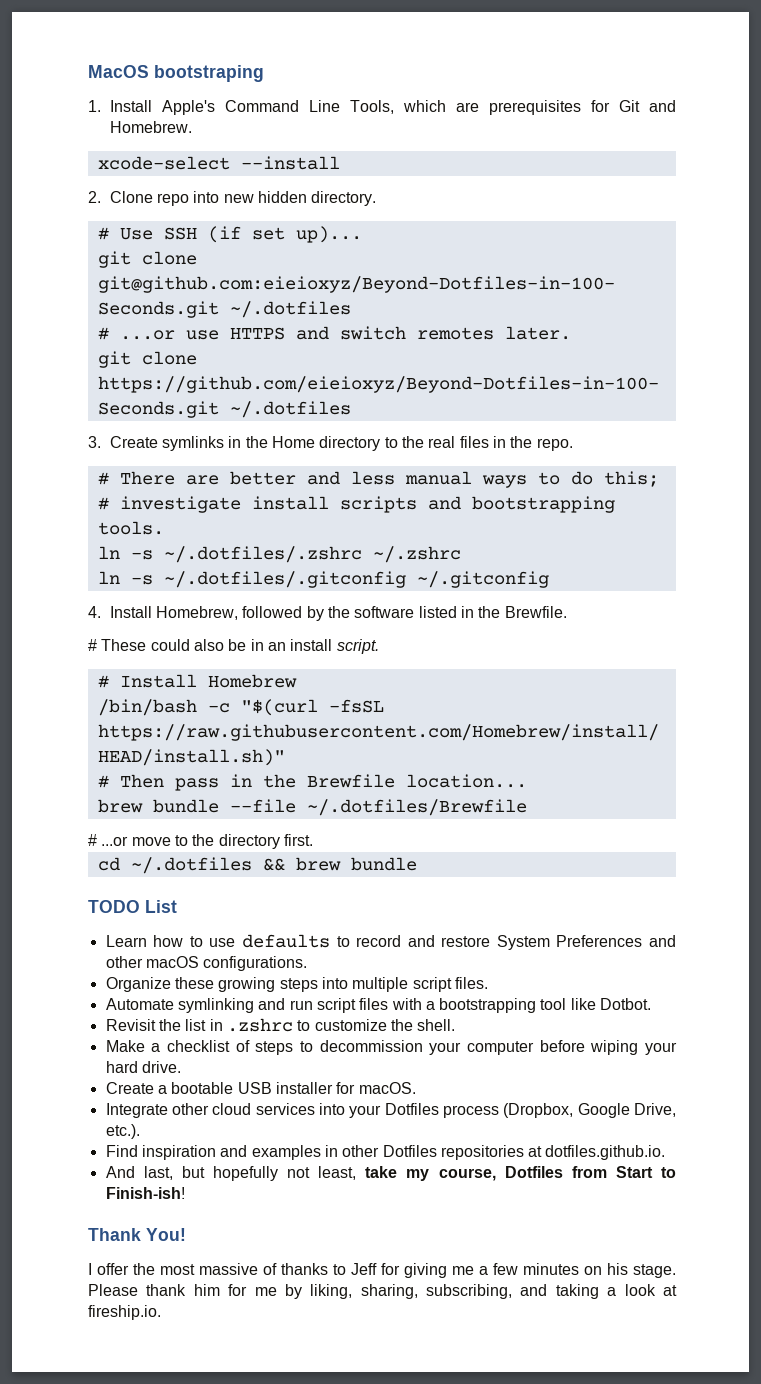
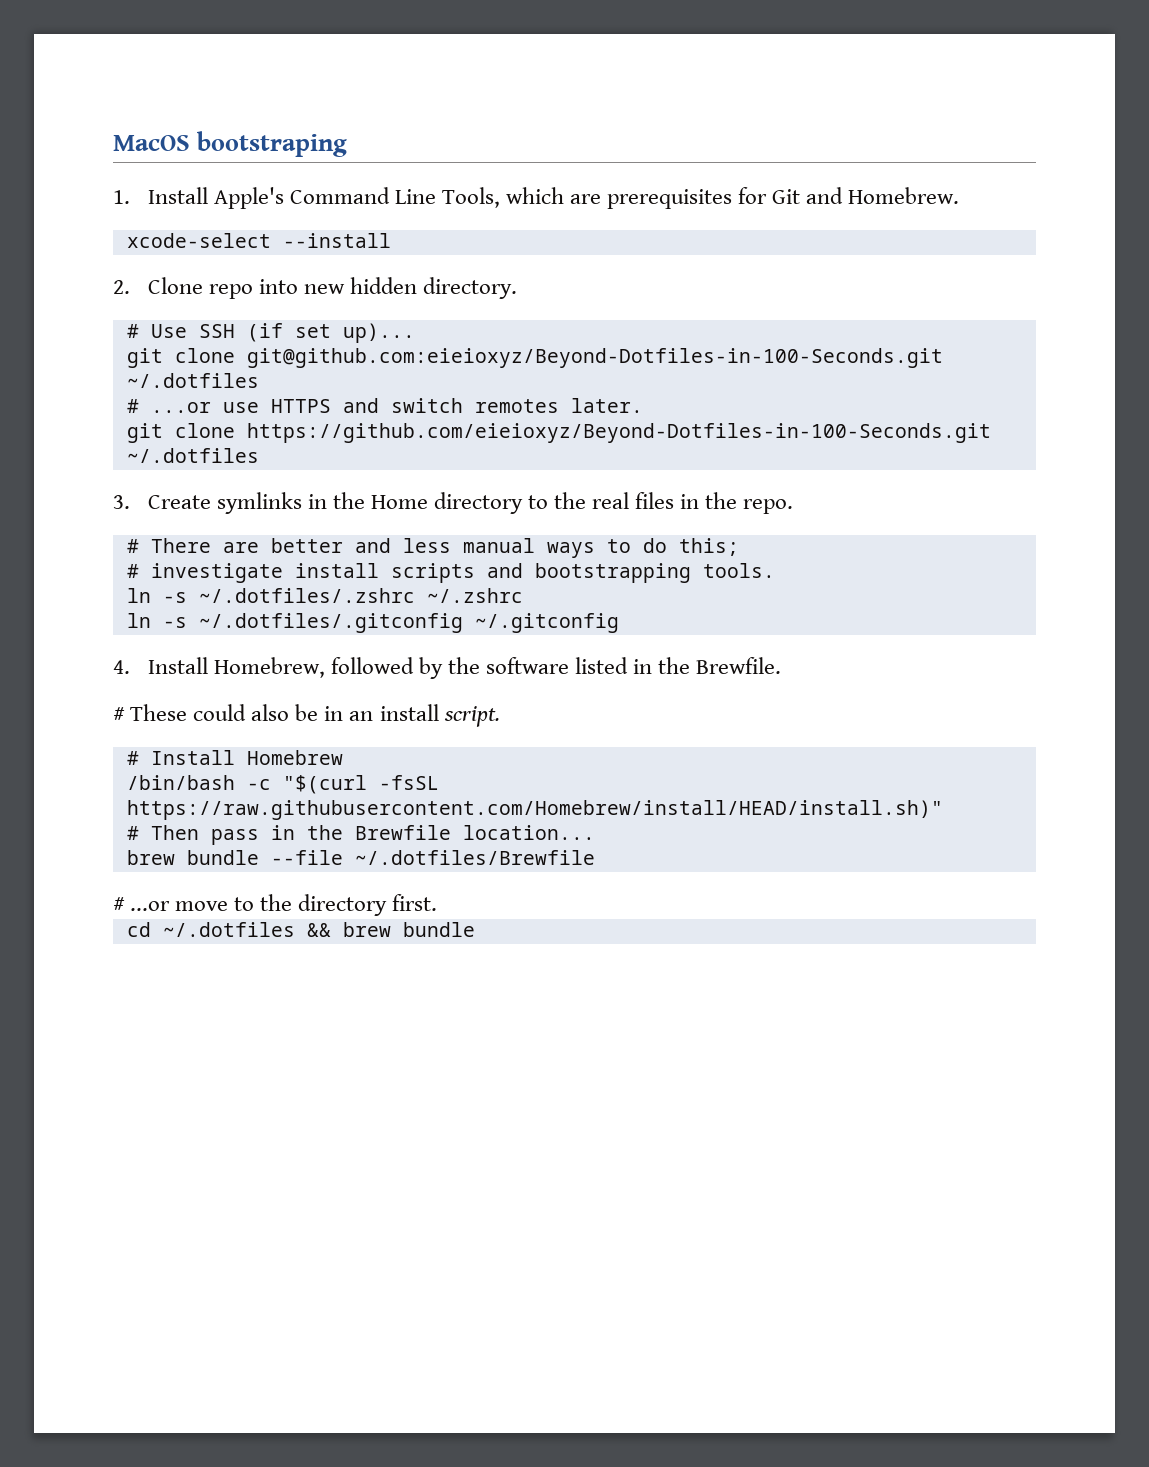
[88,900,177,913] [105,934,676,950] [105,956,308,971] [105,977,488,992] [105,998,652,1013] [105,1018,456,1032] [105,1040,678,1055] [105,1061,181,1073] [105,1082,416,1094] [105,1103,676,1118] [105,1124,140,1139] [105,1145,666,1160] [105,1166,676,1181] [105,1187,185,1199] [88,1228,186,1241] [88,1263,676,1278] [88,1284,677,1299] [88,1305,161,1320] // TODO List // Learn how to use defaults to record and restore System Preferences and other macOS configurations. // Organize these growing steps into multiple script files. // Automate symlinking and run script files with a bootstrapping tool like Dotbot. // Revisit the list in .zshrc to customize the shell. // Make a checklist of steps to decommission your computer before wiping your hard drive. // Create a bootable USB installer for macOS. // Integrate other cloud services into your Dotfiles process (Dropbox, Google Drive, etc.). // Find inspiration and examples in other Dotfiles repositories at dotfiles.github.io. // And last, but hopefully not least, take my course, Dotfiles from Start to Finish-ish! // Thank You! // I offer the most massive of thanks to Jeff for giving me a few minutes on his stage. Please thank him for me by liking, sharing, subscribing, and taking a look at fireship.io. -> (475, 929) none

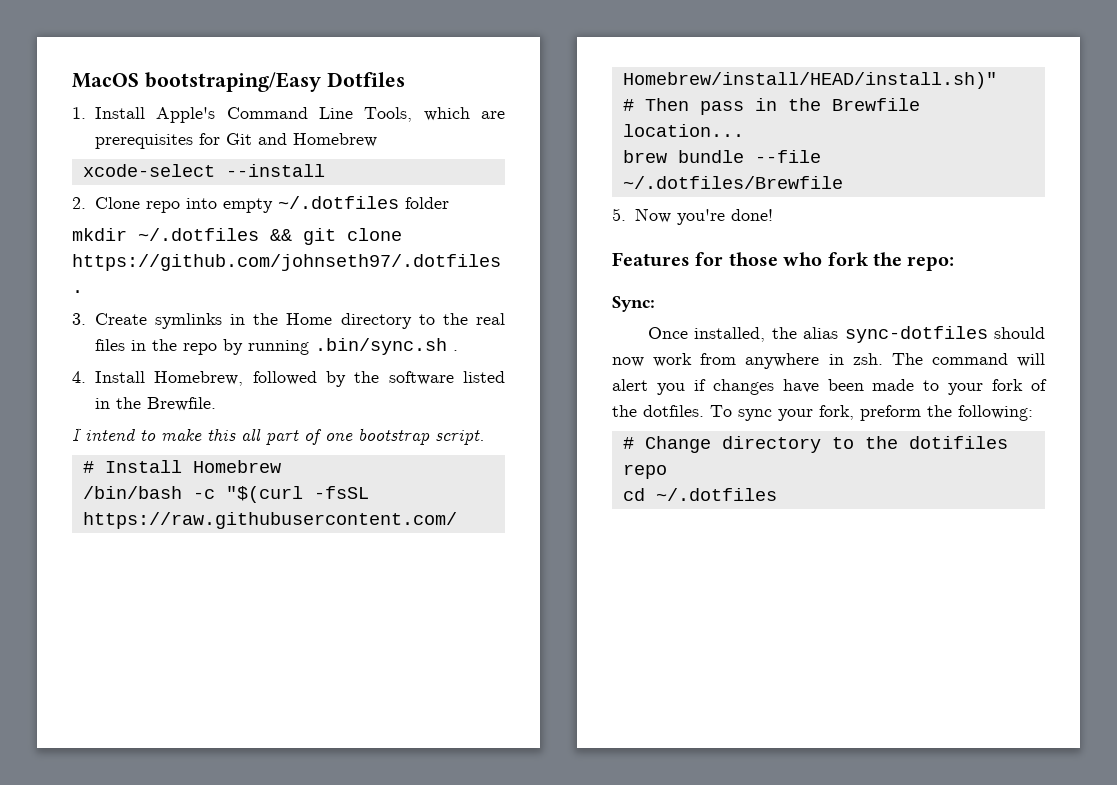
[197,131,348,157] bootstraping -> [144,72,405,92] bootstraping/Easy Dotfiles
[848,187,960,204] Homebrew. -> [292,133,377,147] Homebrew
[303,277,517,299] [126,323,415,343] [126,348,943,368] [126,373,259,388] [126,398,643,413] [126,423,991,443] [126,448,259,463] new hidden directory. // # Use SSH (if set up)... // git clone git@github.com:eieioxyz/Beyond-Dotfiles-in-100-Seconds.git ~/.dotfiles // # ...or use HTTPS and switch remotes later. // git clone https://github.com/eieioxyz/Beyond-Dotfiles-in-100-Seconds.git ~/.dotfiles -> [222,196,449,213] [72,228,402,245] [72,254,501,271] [72,290,83,293] empty ~/.dotfiles folder // mkdir ~/.dotfiles && git clone https://github.com/johnseth97/.dotfiles .
[743,499,794,514] [126,538,739,558] [126,563,775,583] [126,588,523,603] [126,613,619,633] repo. // # There are better and less manual ways to do this; // # investigate install scripts and bootstrapping tools. // ln -s ~/.dotfiles/.zshrc ~/.zshrc // ln -s ~/.dotfiles/.gitconfig ~/.gitconfig -> [182,338,458,355] repo by running .bin/sync.sh .
[113,704,439,721] # These could also be in an install -> [72,428,430,445] I intend to make this all part of one bootstrap
[113,894,438,916] # ...or move to the directory first. -> [612,208,773,225] [612,252,955,271] [612,296,655,312] [647,326,1045,343] [612,353,1045,369] [612,379,1047,395] [612,405,1033,421] [622,436,1008,453] [622,464,667,479] 5. Now you're done! // Features for those who fork the repo: // Sync: // Once installed, the alias sync-dotfiles should now work from anywhere in zsh. The command will alert you if changes have been made to your fork of the dotfiles. To sync your fork, preform the following: // # Change directory to the dotifiles repo
[306,922,475,937] && brew bundle -> (777, 494) none

